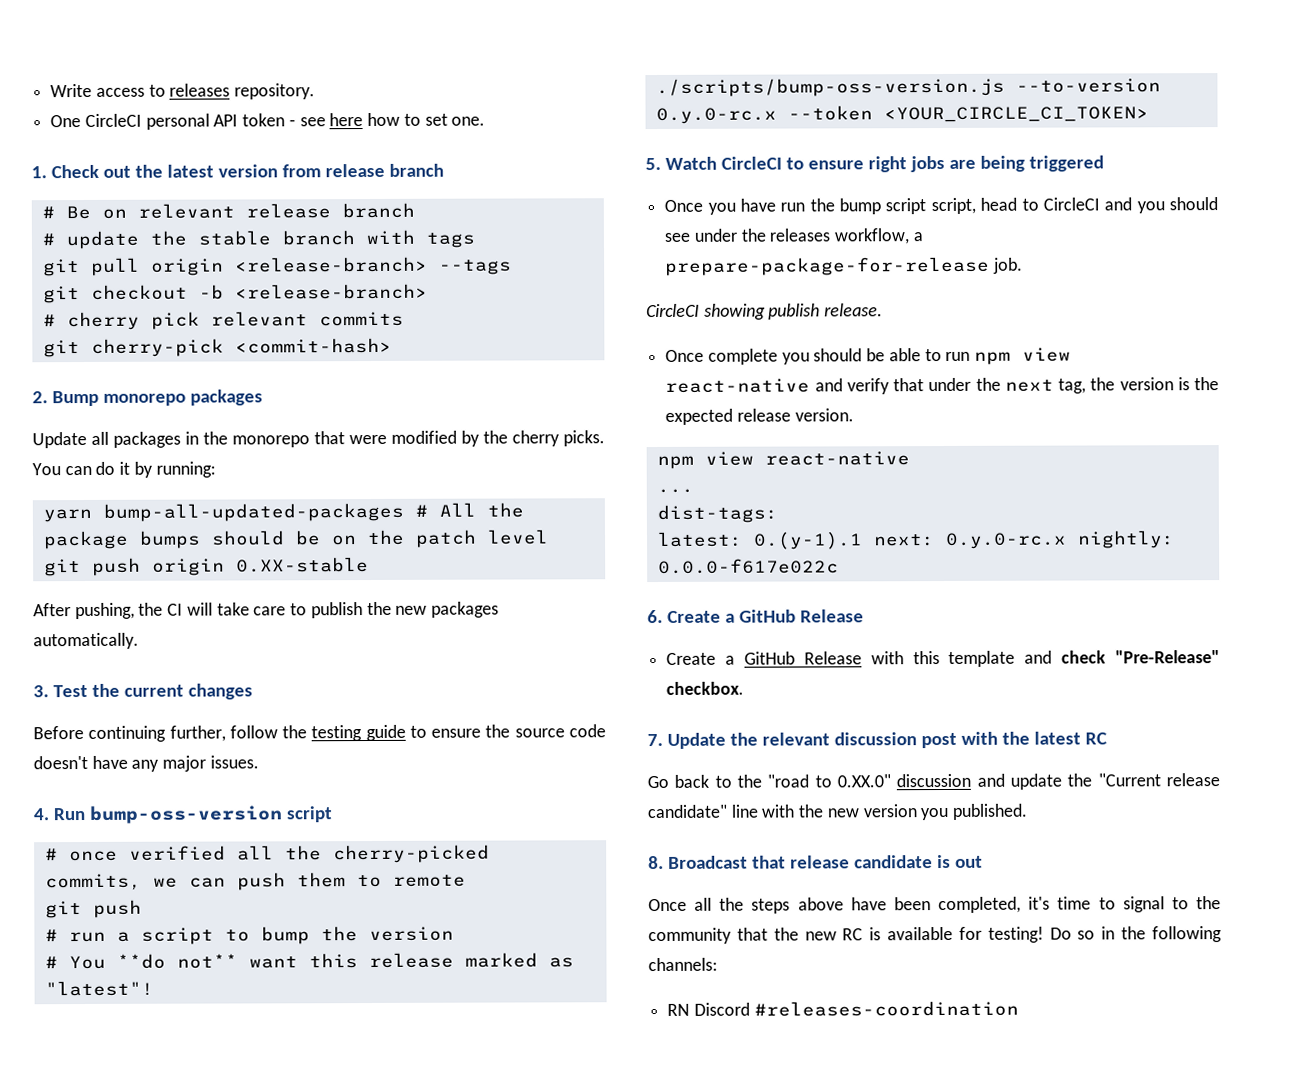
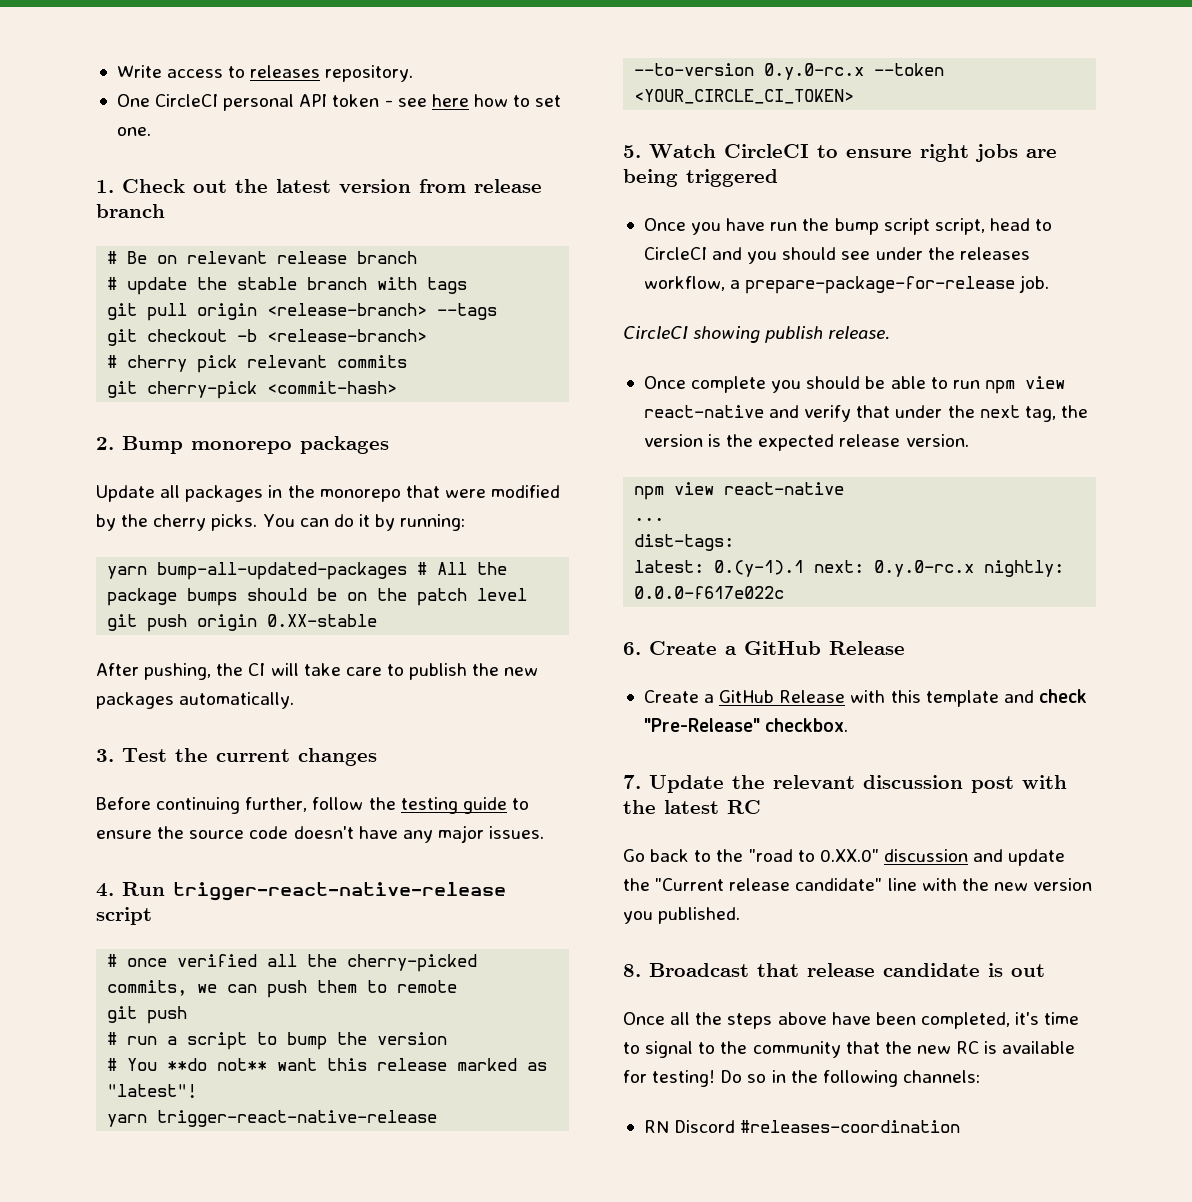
[88,805,283,824] bump-oss-version -> [173,882,506,901] trigger-react-native-release
[655,77,1005,98] ./scripts/bump-oss-version.js -> [107,1110,438,1127] yarn trigger-react-native-release

